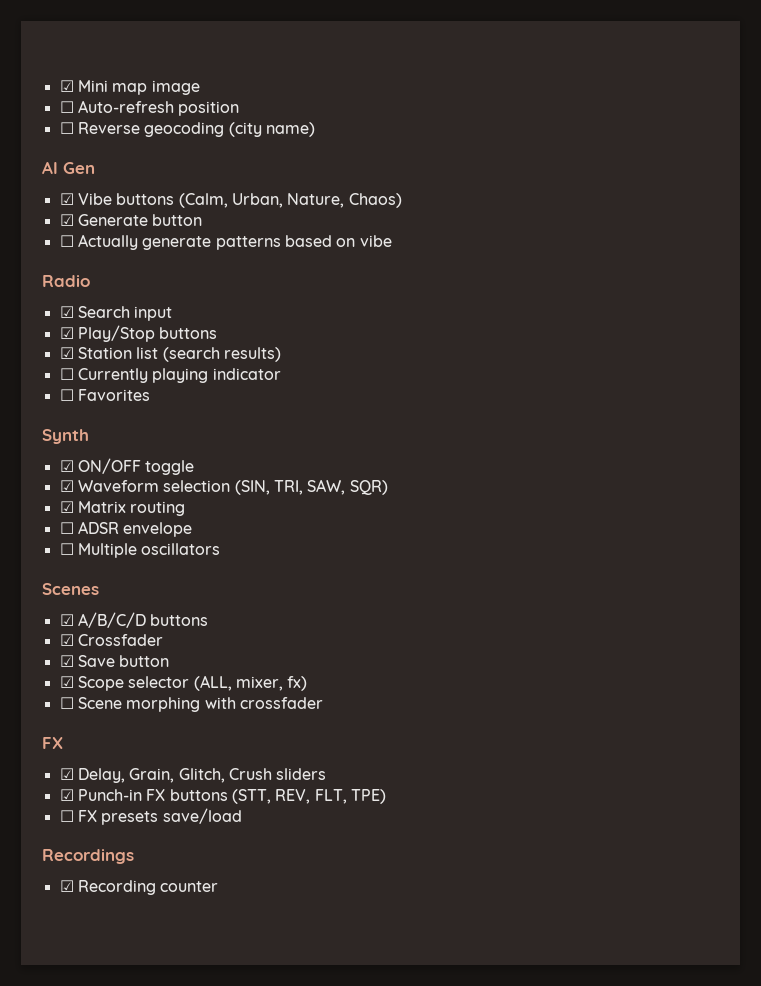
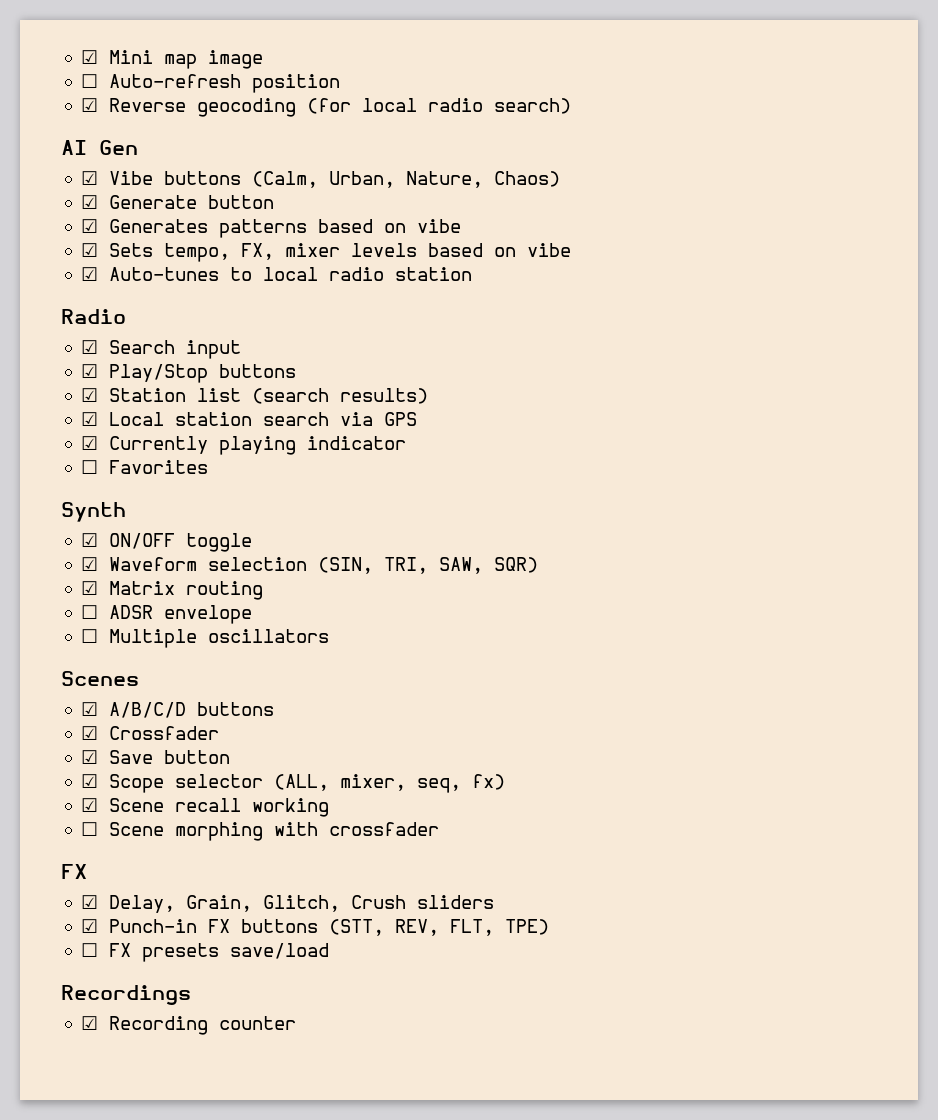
[59,122,74,134] ☐ -> [81,98,99,112] ☑
[228,122,315,137] (city name) -> [307,98,572,114] (for local radio search)
[59,234,212,250] ☐ Actually generate -> [81,219,209,233] ☑ Generates
(392, 241) none -> [81,243,572,262] [81,267,473,281] // ☑ Sets tempo, FX, mixer levels based on vibe // ☑ Auto-tunes to local radio station
[59,368,74,380] ☐ -> [81,412,418,426] [81,436,99,450] ☑ Local station search via GPS // ☑
(283, 683) none -> [417,778,462,793] seq,
(308, 683) none -> [81,798,330,817] // ☑ Scene recall working

